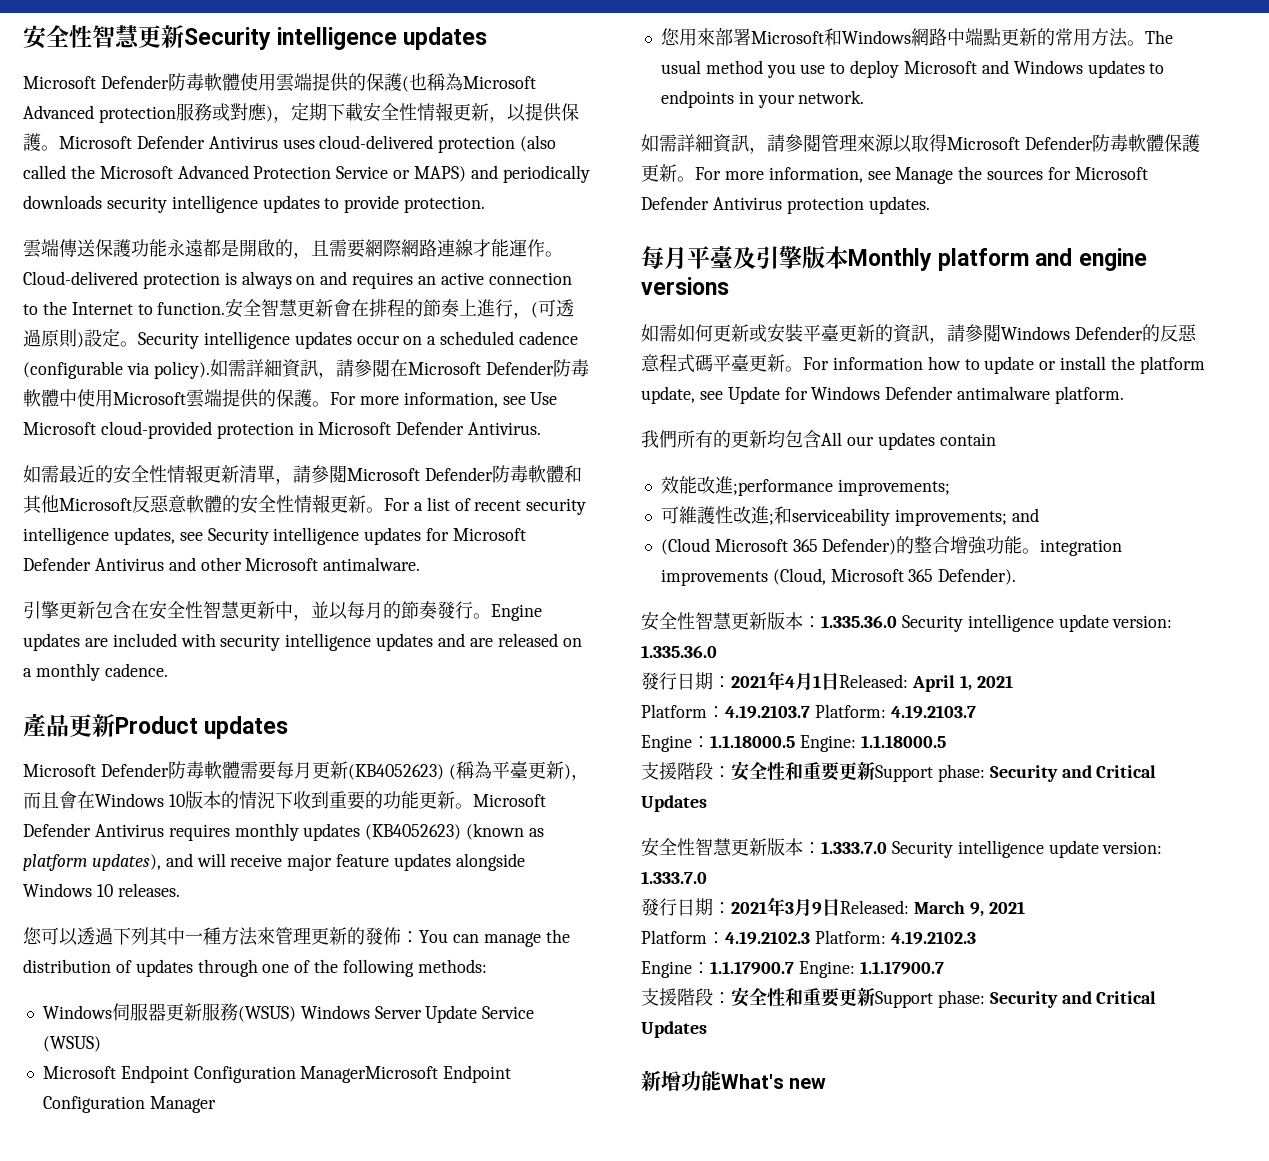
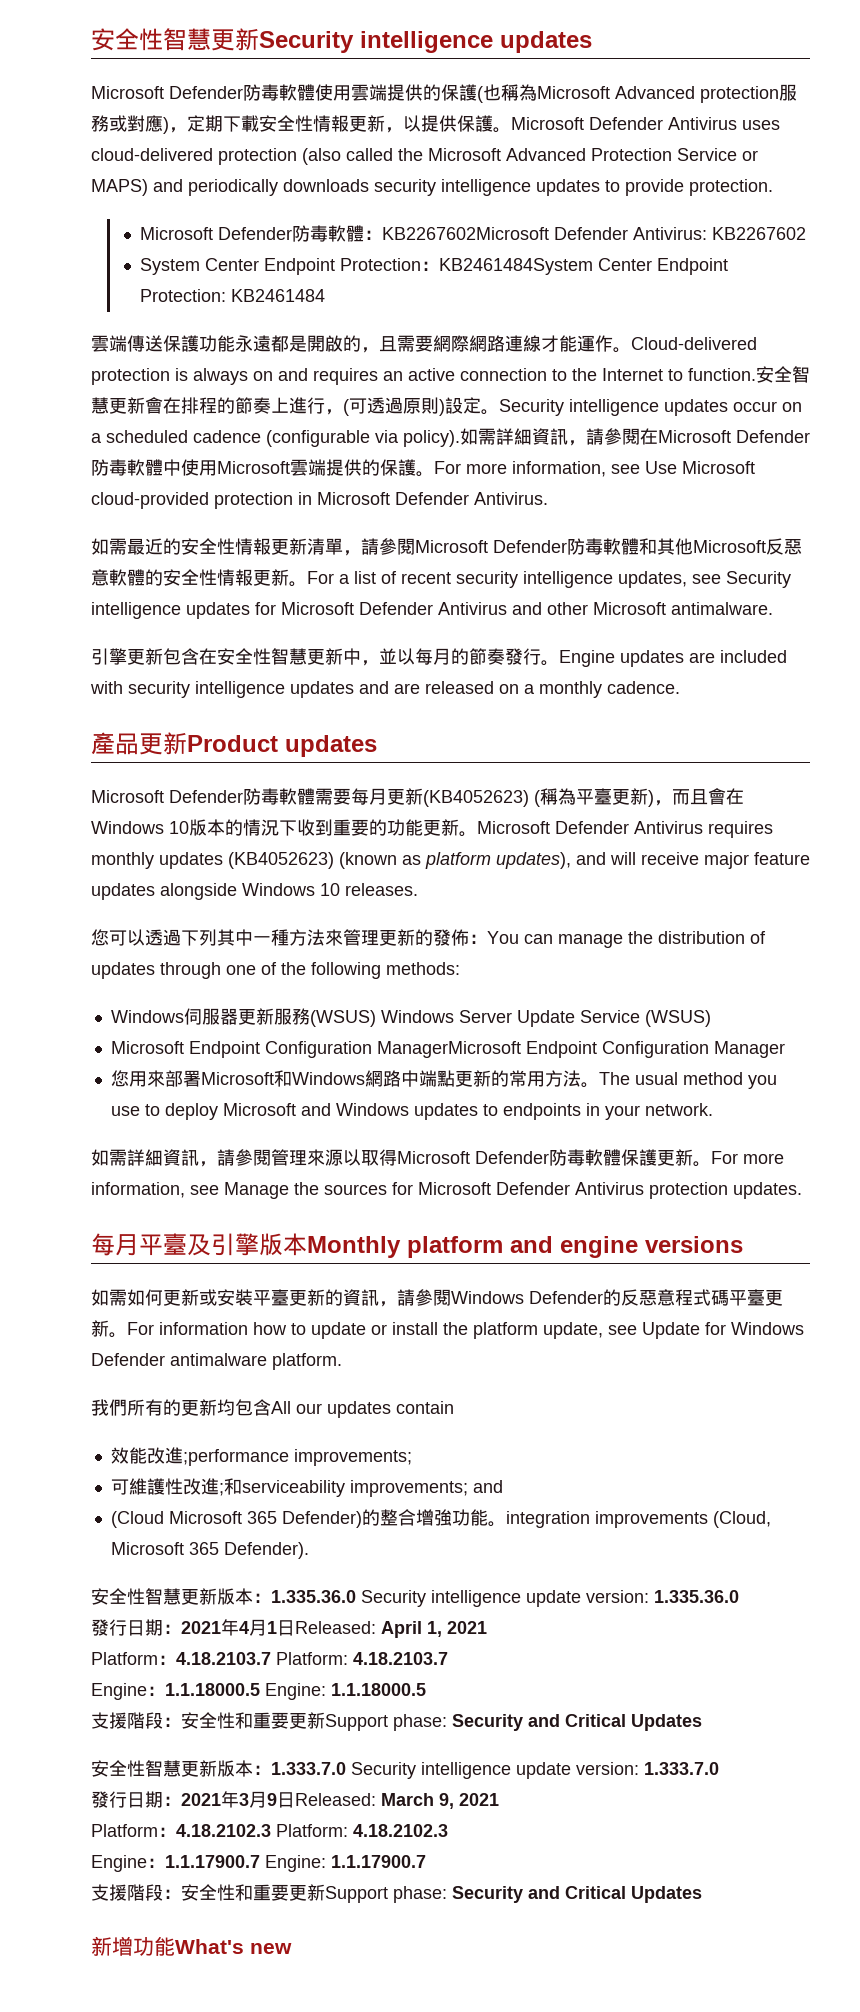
(486, 204) none -> [139,225,806,242] [139,258,728,275] [139,289,325,302] // Microsoft Defender防毒軟體：KB2267602Microsoft Defender Antivirus: KB2267602 // System Center Endpoint Protection：KB2461484System Center Endpoint Protection: KB2461484
[725,704,976,719] 4.19.2103.7 Platform: 4.19.2103.7 -> [176,1652,448,1665] 4.18.2103.7 Platform: 4.18.2103.7
[725,930,976,945] 4.19.2102.3 Platform: 4.19.2102.3 -> [176,1824,448,1837] 4.18.2102.3 Platform: 4.18.2102.3

